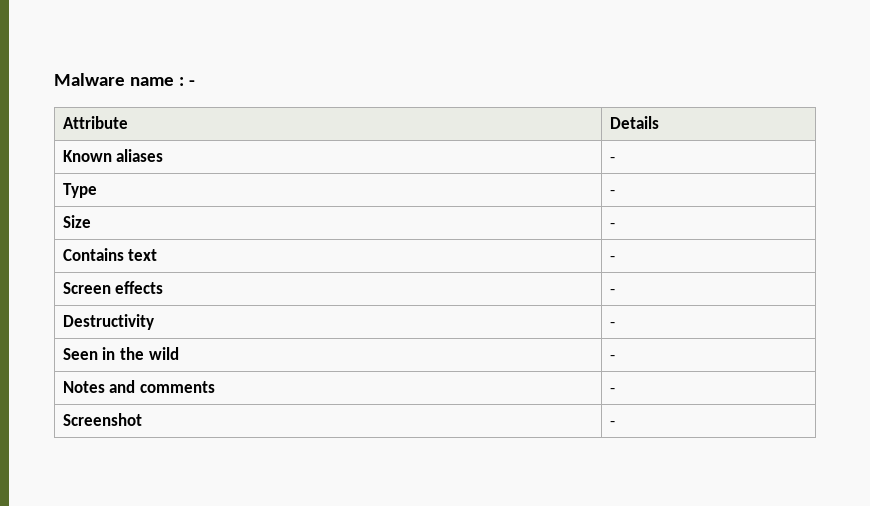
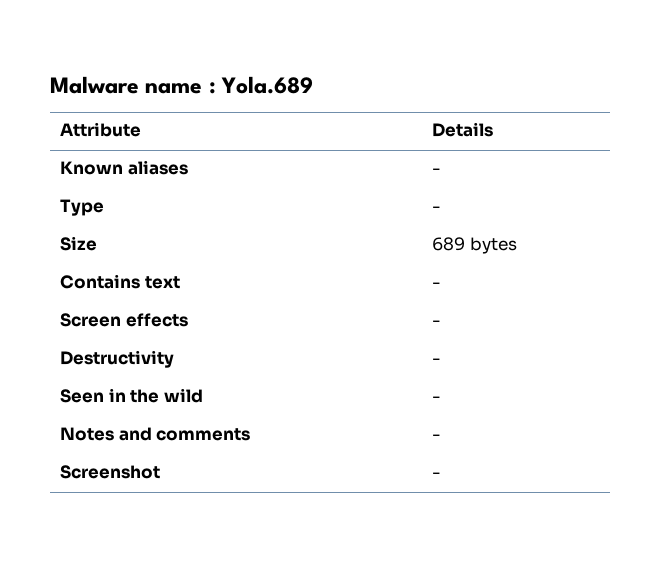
[189,80,196,86] - -> [221,76,314,94] Yola.689
[609,223,615,228] - -> [432,237,517,254] 689 bytes

